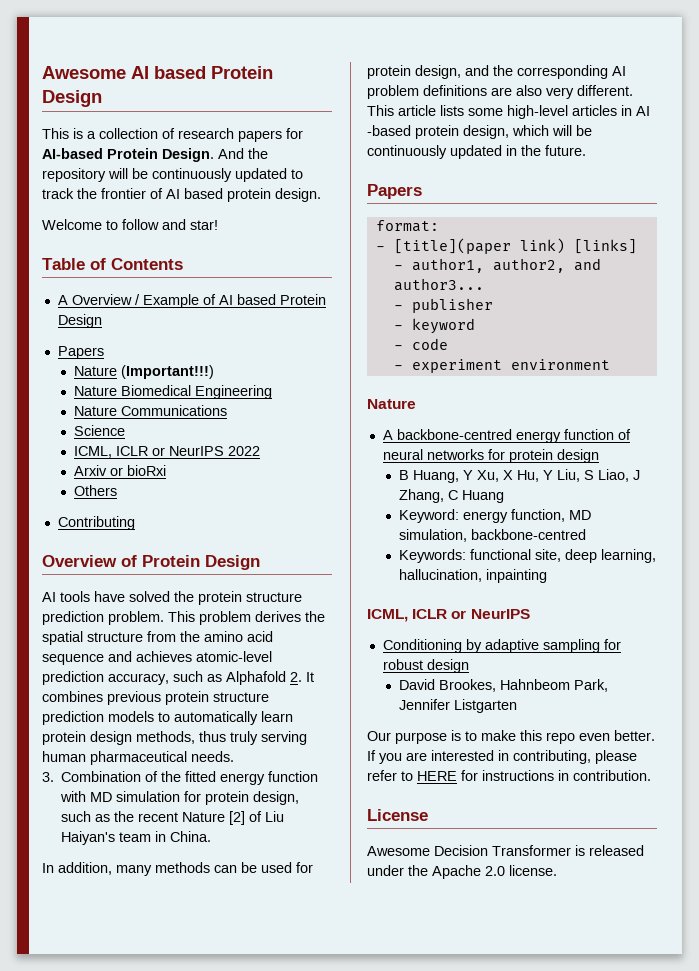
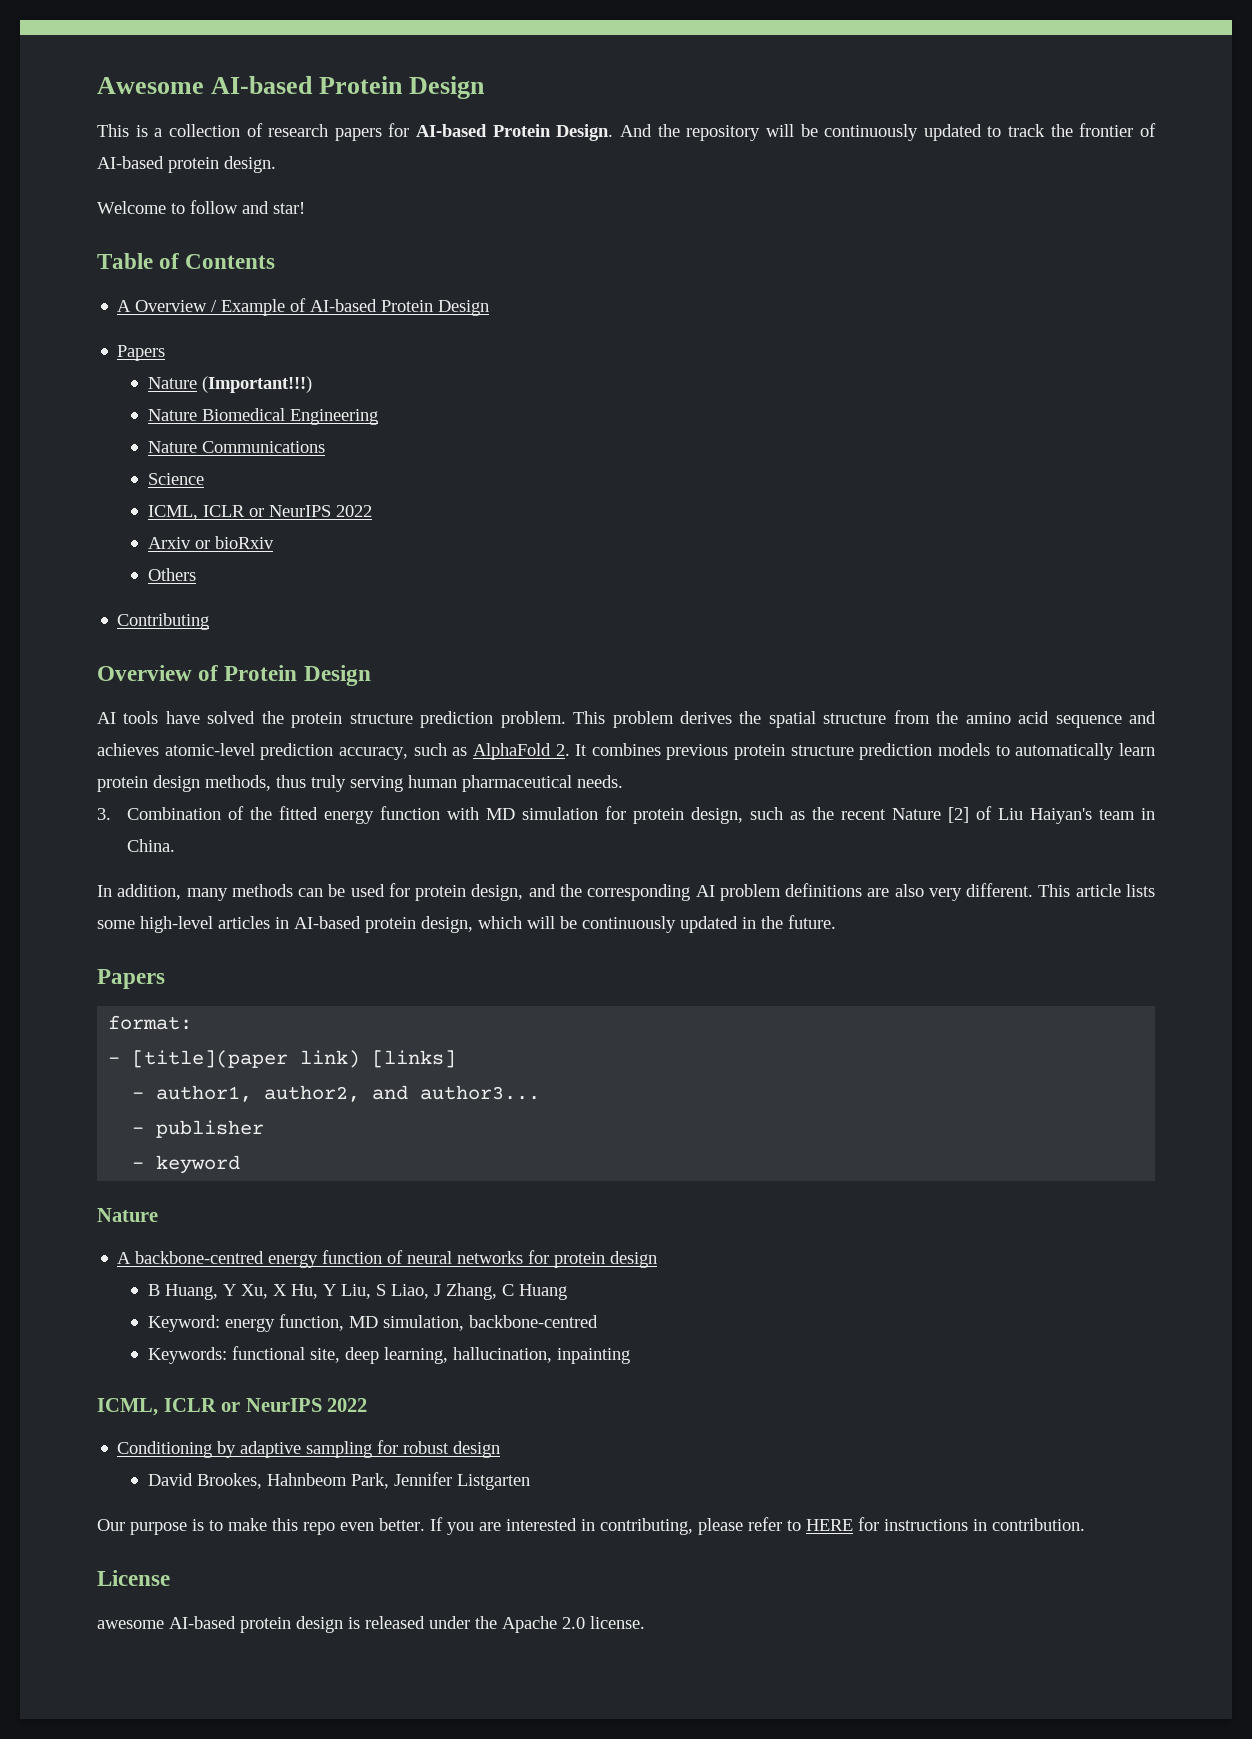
[42,66,206,79] Awesome AI based -> [97,76,314,94] Awesome AI-based
[166,188,223,199] AI based -> [97,156,164,169] AI-based
[218,294,276,305] AI based -> [310,299,378,312] AI-based
[127,465,167,476] bioRxi -> [214,536,274,549] bioRxiv
[226,671,286,685] Alphafold -> [472,743,551,760] AlphaFold
[636,106,650,116] [367,125,411,136] AI -based -> [294,916,361,929] AI-based
[393,338,448,350] [393,359,610,373] // - code // - experiment environment -> (241, 1164) none
(530, 614) none -> [327,1398,368,1412] 2022
[367,845,571,856] Awesome Decision Transformer -> [97,1616,343,1633] awesome AI-based protein design

